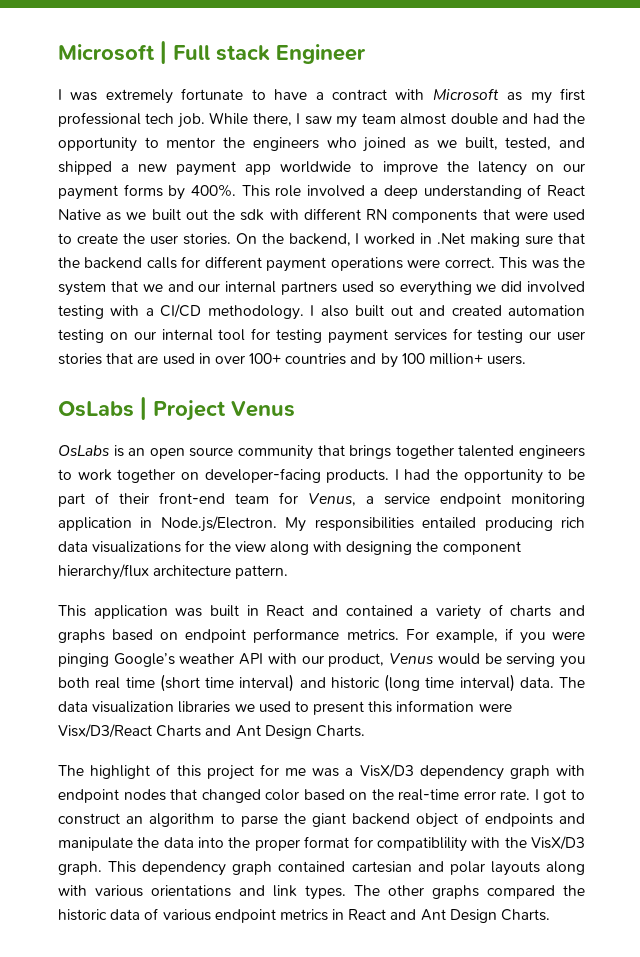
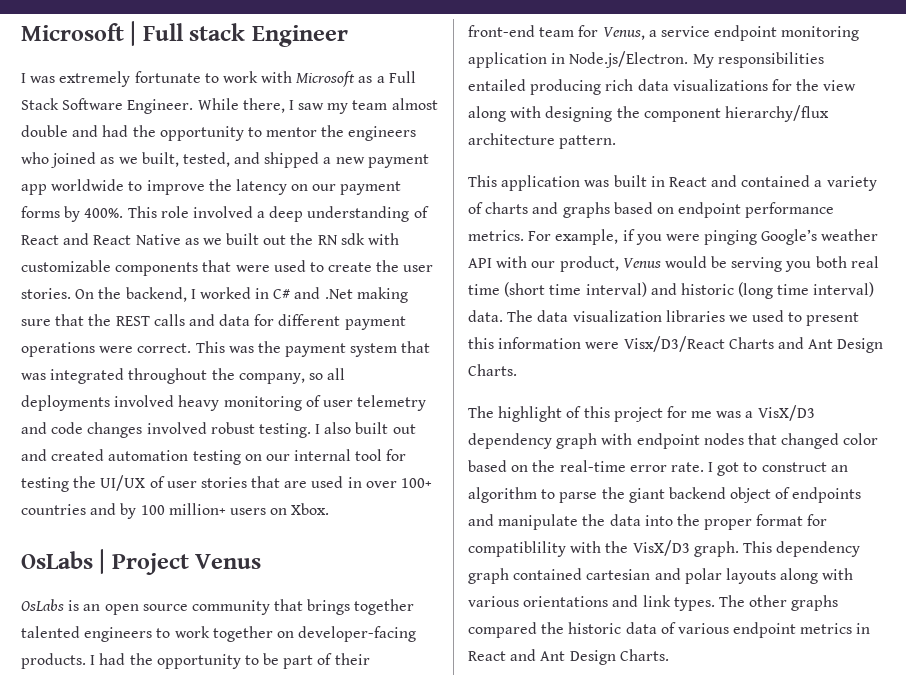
[274,88,586,104] [58,112,205,128] have a contract with Microsoft as my first professional tech job. -> [222,71,416,87] [21,98,194,114] work with Microsoft as a Full Stack Software Engineer.
(585, 190) none -> [63,233,132,245] and React
(236, 214) none -> [317,235,338,245] RN
[303,208,388,220] different RN -> [21,260,111,272] customizable
(433, 238) none -> [273,287,321,299] C# and
[84,257,177,269] backend calls -> [115,314,251,326] REST calls and data
(585, 262) none -> [285,343,347,357] payment
[142,281,585,296] [58,304,304,320] we and our internal partners used so everything we did involved testing with a CI/CD methodology. -> [21,368,346,384] [21,395,427,411] [21,422,311,438] was integrated throughout the company, so all deployments involved heavy monitoring of user telemetry and code changes involved robust testing.
[327,328,552,344] payment services for testing our -> [73,475,165,491] the UI/UX of
[487,355,527,365] users. -> [229,503,330,515] users on Xbox.

